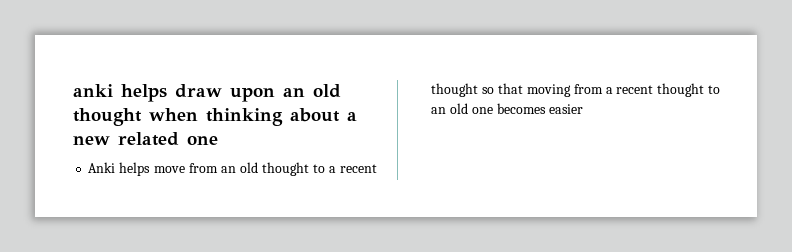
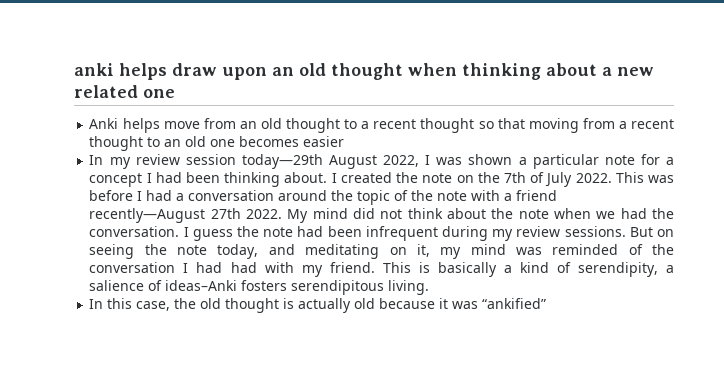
(583, 109) none -> [89,154,675,169] [89,172,674,187] [89,190,558,205] [89,208,674,223] [89,226,674,241] [89,244,674,259] [89,262,674,277] [89,280,430,295] [89,298,547,313] // In my review session today—29th August 2022, I was shown a particular note for a concept I had been thinking about. I created the note on the 7th of July 2022. This was before I had a conversation around the topic of the note with a friend recently—August 27th 2022. My mind did not think about the note when we had the conversation. I guess the note had been infrequent during my review sessions. But on seeing the note today, and meditating on it, my mind was reminded of the conversation I had had with my friend. This is basically a kind of serendipity, a salience of ideas–Anki fosters serendipitous living. // In this case, the old thought is actually old because it was “ankified”

